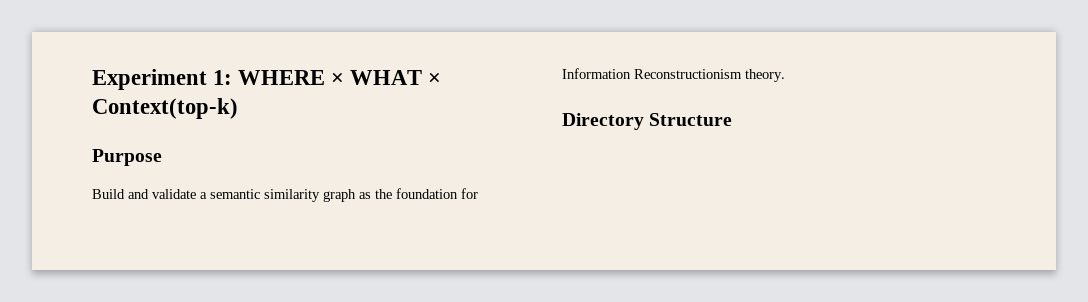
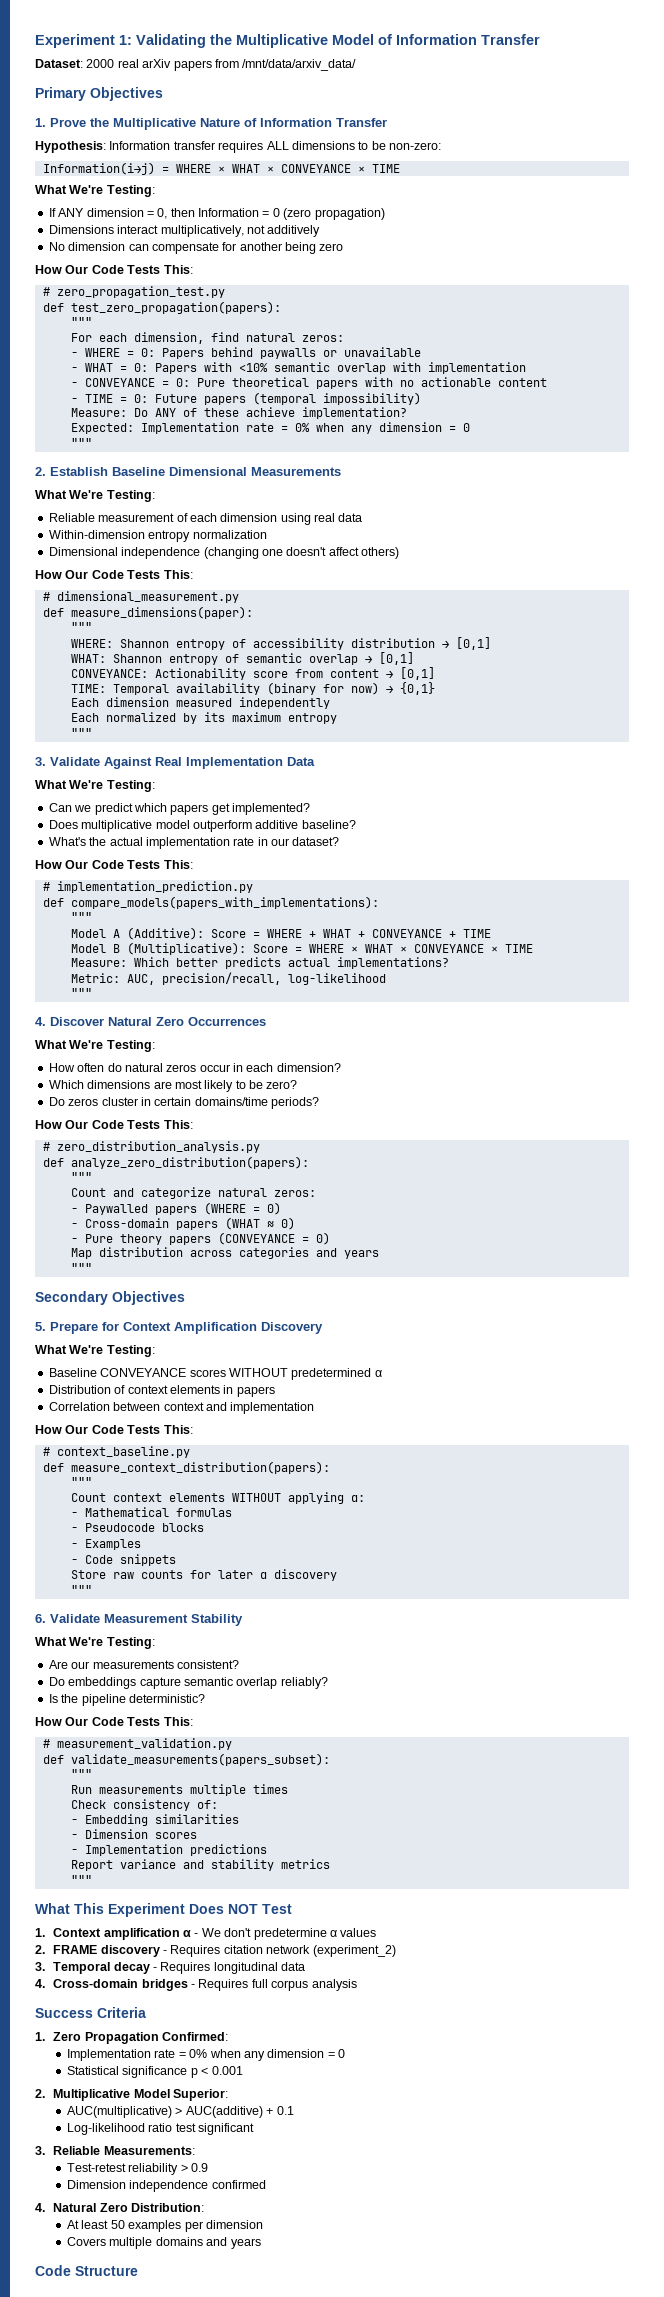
[238,70,442,85] [92,98,238,119] [92,149,162,166] [92,188,478,202] [562,68,785,82] [562,113,644,130] WHERE × WHAT × Context(top-k) // Purpose // Build and validate a semantic similarity graph as the foundation for Information Reconstructionism theory. // Directory -> [136,34,540,48] [35,59,357,71] [35,87,163,101] [35,118,387,130] [35,141,441,153] [42,162,400,175] [35,185,155,197] [48,208,385,220] [48,225,321,237] [48,242,344,254] [35,265,193,274] [42,286,225,298] [42,301,281,314] [70,317,92,326] [70,332,344,344] [70,347,421,359] [70,362,526,374] [70,377,547,389] [70,392,421,405] [70,407,407,419] [70,422,470,434] [70,438,92,447] [35,467,341,476] [35,490,155,502] [48,513,363,525] [48,530,267,542] [48,547,399,559] [35,570,193,579] [42,591,239,603] [42,606,253,619] [70,622,92,631] [70,637,491,650] [70,652,414,665] [70,667,435,680] [70,682,435,695] [70,697,330,709] [70,712,337,724] [70,728,92,737] [35,757,315,769] [35,780,155,792] [48,803,310,815] [48,820,356,832] [48,837,340,849] [35,860,193,869] [42,881,253,893] [42,896,379,909] [70,912,92,921] [70,927,491,940] [70,942,533,955] [70,957,449,969] [70,972,386,985] [70,988,92,997] [35,1017,266,1026] [35,1040,155,1052] [48,1063,341,1072] [48,1080,298,1092] [48,1097,319,1109] [35,1120,193,1129] [42,1141,260,1153] [42,1156,309,1169] [70,1172,92,1181] [70,1187,316,1199] [70,1202,281,1215] [70,1217,295,1230] [70,1232,330,1245] [70,1247,379,1259] [70,1263,92,1272] [35,1291,185,1305] [35,1322,323,1334] [35,1345,155,1357] [48,1368,382,1380] [48,1385,275,1397] [48,1402,315,1414] [35,1425,193,1434] [42,1446,190,1458] [42,1461,330,1474] [70,1477,92,1486] [70,1492,365,1504] [70,1507,232,1517] [70,1523,204,1532] [70,1539,141,1550] [70,1554,176,1566] [70,1569,337,1581] [70,1585,92,1594] [35,1614,243,1626] [35,1637,155,1649] [48,1660,239,1669] [48,1677,328,1689] [48,1694,205,1706] [35,1717,193,1726] [42,1738,232,1750] [42,1753,330,1766] [70,1769,92,1778] [70,1784,288,1796] [70,1799,218,1811] [70,1814,239,1826] [70,1829,197,1839] [70,1844,267,1856] [70,1859,330,1871] [70,1875,92,1884] [35,1903,292,1917] [35,1928,377,1940] [35,1945,396,1957] [35,1962,306,1974] [35,1979,357,1991] [35,2007,146,2018] [35,2032,229,2044] [67,2049,346,2061] [67,2066,243,2078] [35,2089,229,2101] [67,2106,294,2118] [67,2123,255,2135] [35,2146,195,2155] [67,2163,209,2175] [67,2180,266,2192] [35,2203,205,2212] [67,2220,263,2232] [67,2237,261,2249] [35,2265,71,2276] Validating the Multiplicative Model of Information Transfer // Dataset: 2000 real arXiv papers from /mnt/data/arxiv_data/ // Primary Objectives // 1. Prove the Multiplicative Nature of Information Transfer // Hypothesis: Information transfer requires ALL dimensions to be non-zero: // Information(i→j) = WHERE × WHAT × CONVEYANCE × TIME // What We're Testing: // If ANY dimension = 0, then Information = 0 (zero propagation) // Dimensions interact multiplicatively, not additively // No dimension can compensate for another being zero // How Our Code Tests This: // # zero_propagation_test.py // def test_zero_propagation(papers): // """ // For each dimension, find natural zeros: // - WHERE = 0: Papers behind paywalls or unavailable // - WHAT = 0: Papers with <10% semantic overlap with implementation // - CONVEYANCE = 0: Pure theoretical papers with no actionable content // - TIME = 0: Future papers (temporal impossibility) // Measure: Do ANY of these achieve implementation? // Expected: Implementation rate = 0% when any dimension = 0 // """ // 2. Establish Baseline Dimensional Measurements // What We're Testing: // Reliable measurement of each dimension using real data // Within-dimension entropy normalization // Dimensional independence (changing one doesn't affect others) // How Our Code Tests This: // # dimensional_measurement.py // def measure_dimensions(paper): // """ // WHERE: Shannon entropy of accessibility distribution → [0,1] // WHAT: Shannon entropy of semantic overlap → [0,1] // CONVEYANCE: Actionability score from content → [0,1] // TIME: Temporal availability (binary for now) → {0,1} // Each dimension measured independently // Each normalized by its maximum entropy // """ // 3. Validate Against Real Implementation Data // What We're Testing: // Can we predict which papers get implemented? // Does multiplicative model outperform additive baseline? // What's the actual implementation rate in our dataset? // How Our Code Tests This: // # implementation_prediction.py // def compare_models(papers_with_implementations): // """ // Model A (Additive): Score = WHERE + WHAT + CONVEYANCE + TIME // Model B (Multiplicative): Score = WHERE × WHAT × CONVEYANCE × TIME // Measure: Which better predicts actual implementations? // Metric: AUC, precision/recall, log-likelihood // """ // 4. Discover Natural Zero Occurrences // What We're Testing: // How often do natural zeros occur in each dimension? // Which dimensions are most likely to be zero? // Do zeros cluster in certain domains/time periods? // How Our Code Tests This: // # zero_distribution_analysis.py // def analyze_zero_distribution(papers): // """ // Count and categorize natural zeros: // - Paywalled papers (WHERE = 0) // - Cross-domain papers (WHAT ≈ 0) // - Pure theory papers (CONVEYANCE = 0) // Map distribution across categories and years // """ // Secondary Objectives // 5. Prepare for Context Amplification Discovery // What We're Testing: // Baseline CONVEYANCE scores WITHOUT predetermined α // Distribution of context elements in papers // Correlation between context and implementation // How Our Code Tests This: // # context_baseline.py // def measure_context_distribution(papers): // """ // Count context elements WITHOUT applying α: // - Mathematical formulas // - Pseudocode blocks // - Examples // - Code snippets // Store raw counts for later α discovery // """ // 6. Validate Measurement Stability // What We're Testing: // Are our measurements consistent? // Do embeddings capture semantic overlap reliably? // Is the pipeline deterministic? // How Our Code Tests This: // # measurement_validation.py // def validate_measurements(papers_subset): // """ // Run measurements multiple times // Check consistency of: // - Embedding similarities // - Dimension scores // - Implementation predictions // Report variance and stability metrics // """ // What This Experiment Does NOT Test // 1. Context amplification α - We don't predetermine α values // 2. FRAME discovery - Requires citation network (experiment_2) // 3. Temporal decay - Requires longitudinal data // 4. Cross-domain bridges - Requires full corpus analysis // Success Criteria // 1. Zero Propagation Confirmed: // Implementation rate = 0% when any dimension = 0 // Statistical significance p < 0.001 // 2. Multiplicative Model Superior: // AUC(multiplicative) > AUC(additive) + 0.1 // Log-likelihood ratio test significant // 3. Reliable Measurements: // Test-retest reliability > 0.9 // Dimension independence confirmed // 4. Natural Zero Distribution: // At least 50 examples per dimension // Covers multiple domains and years // Code

